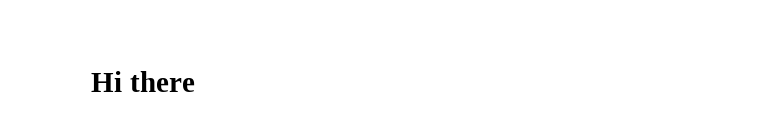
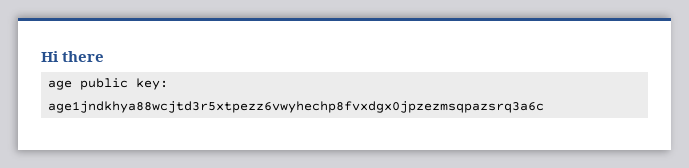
(195, 81) none -> [47,78,168,90] [47,101,544,113] // age public key: age1jndkhya88wcjtd3r5xtpezz6vwyhechp8fvxdgx0jpzezmsqpazsrq3a6c

